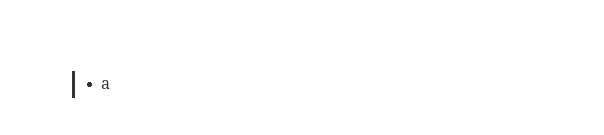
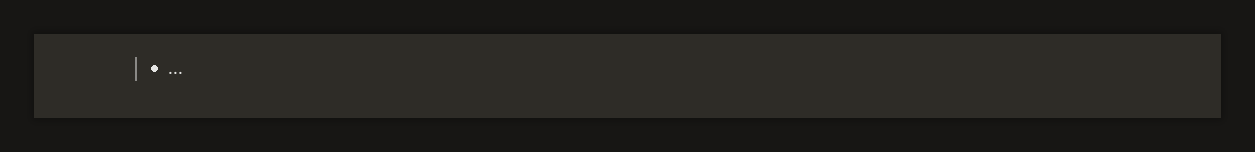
[100,80,110,89] а -> [167,71,183,74] ...

